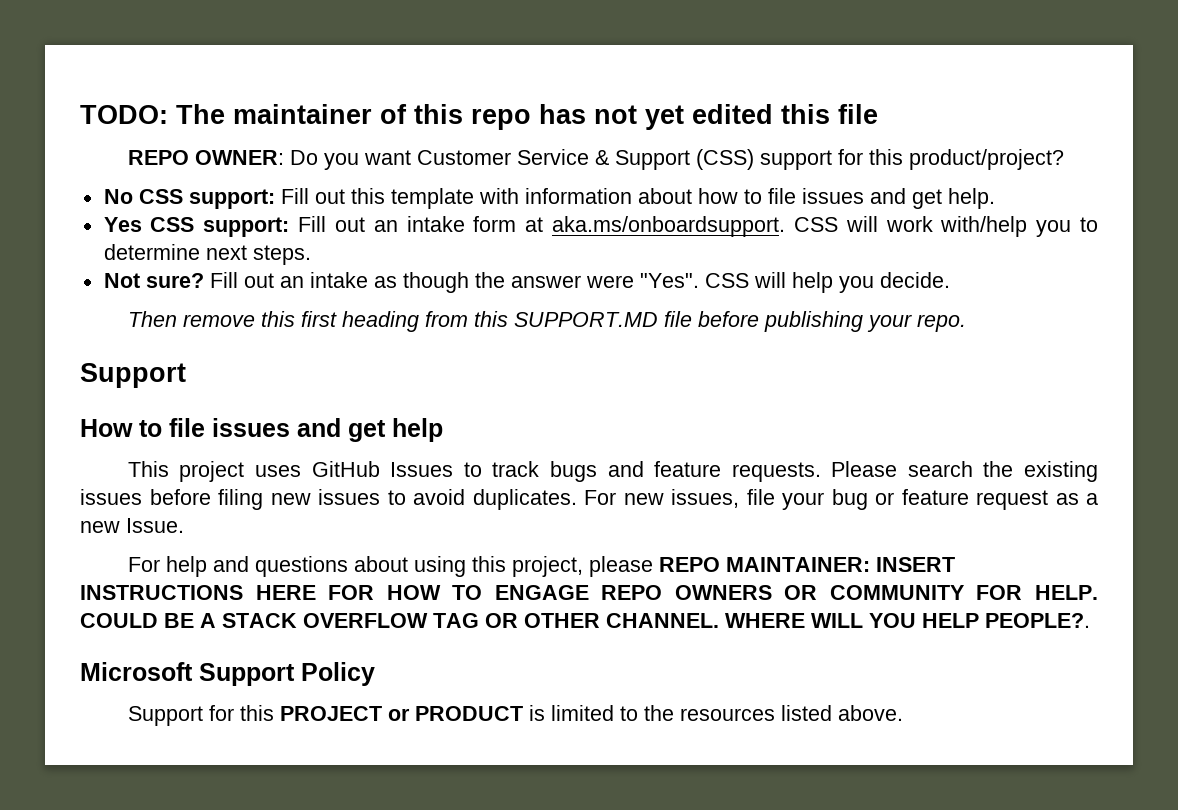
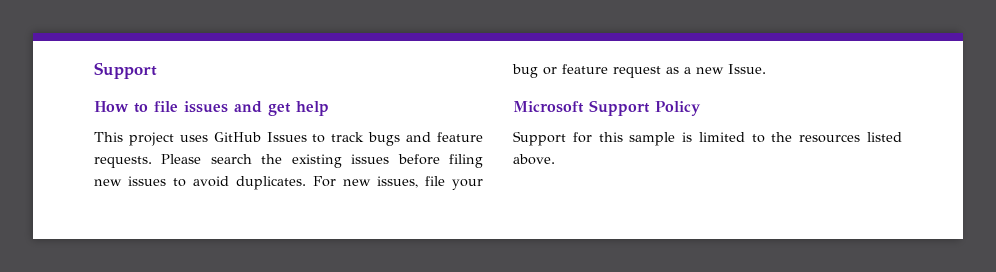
[80,104,878,130] [127,149,1064,170] [103,188,995,209] [103,216,1099,237] [103,244,311,265] [103,272,950,293] [127,311,966,332] TODO: The maintainer of this repo has not yet edited this file // REPO OWNER: Do you want Customer Service & Support (CSS) support for this product/project? // No CSS support: Fill out this template with information about how to file issues and get help. // Yes CSS support: Fill out an intake form at aka.ms/onboardsupport. CSS will work with/help you to determine next steps. // Not sure? Fill out an intake as though the answer were "Yes". CSS will help you decide. // Then remove this first heading from this SUPPORT.MD file before publishing your repo. // -> (94, 70) none
[127,556,955,577] [80,585,1098,600] [80,613,1090,628] // For help and questions about using this project, please REPO MAINTAINER: INSERT INSTRUCTIONS HERE FOR HOW TO ENGAGE REPO OWNERS OR COMMUNITY FOR HELP. COULD BE A STACK OVERFLOW TAG OR OTHER CHANNEL. WHERE WILL YOU HELP PEOPLE?. -> (766, 69) none
[279,706,523,721] PROJECT or PRODUCT -> [629,132,676,146] sample

